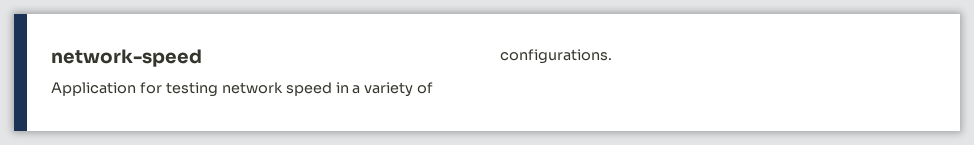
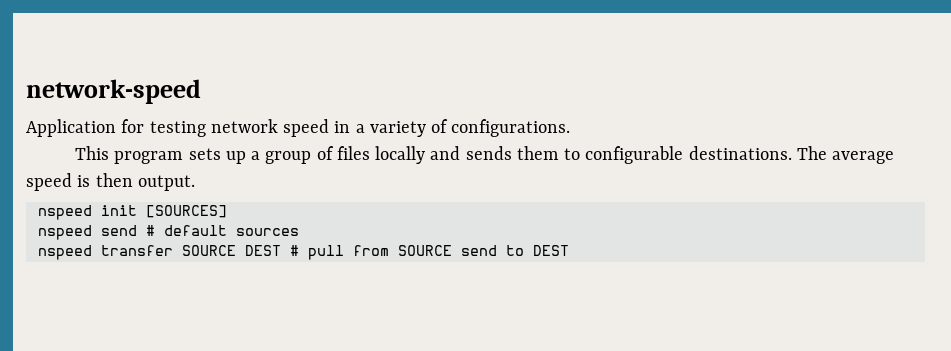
(612, 56) none -> [74,146,895,164] [26,173,195,191] [37,205,227,220] [37,225,299,240] [37,245,569,260] // This program sets up a group of files locally and sends them to configurable destinations. The average speed is then output. // nspeed init [SOURCES] // nspeed send # default sources // nspeed transfer SOURCE DEST # pull from SOURCE send to DEST

